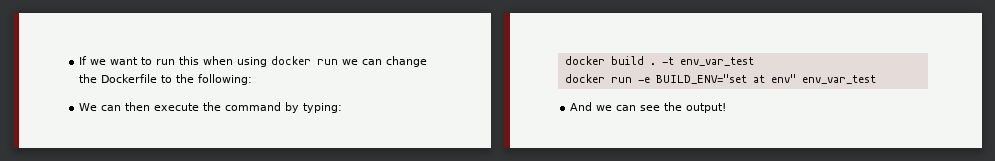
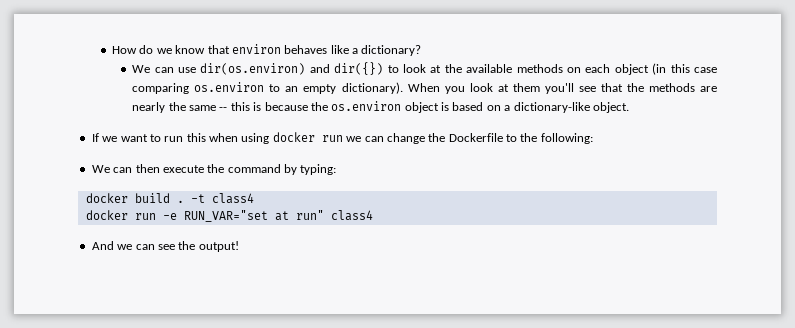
(79, 60) none -> [112,44,422,56] [132,62,718,75] [132,82,717,94] [132,101,629,113] How do we know that environ behaves like a dictionary? // We can use dir(os.environ) and dir({}) to look at the available methods on each object (in this case comparing os.environ to an empty dictionary). When you look at them you'll see that the methods are nearly the same -- this is because the os.environ object is based on a dictionary-like object. //
[679,57,754,66] env_var_test -> [211,193,254,204] class4
[655,74,876,84] BUILD_ENV="set at env" env_var_test -> [183,210,373,222] RUN_VAR="set at run" class4

